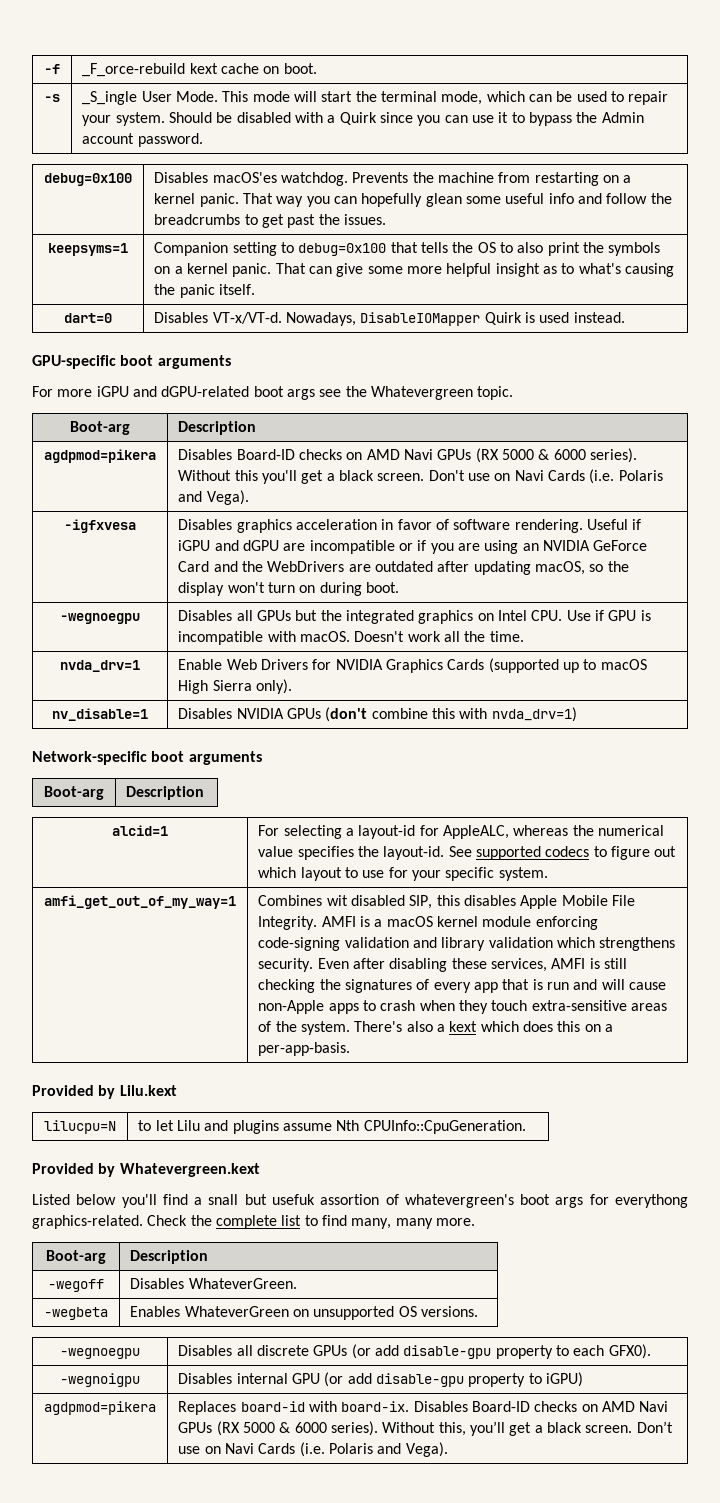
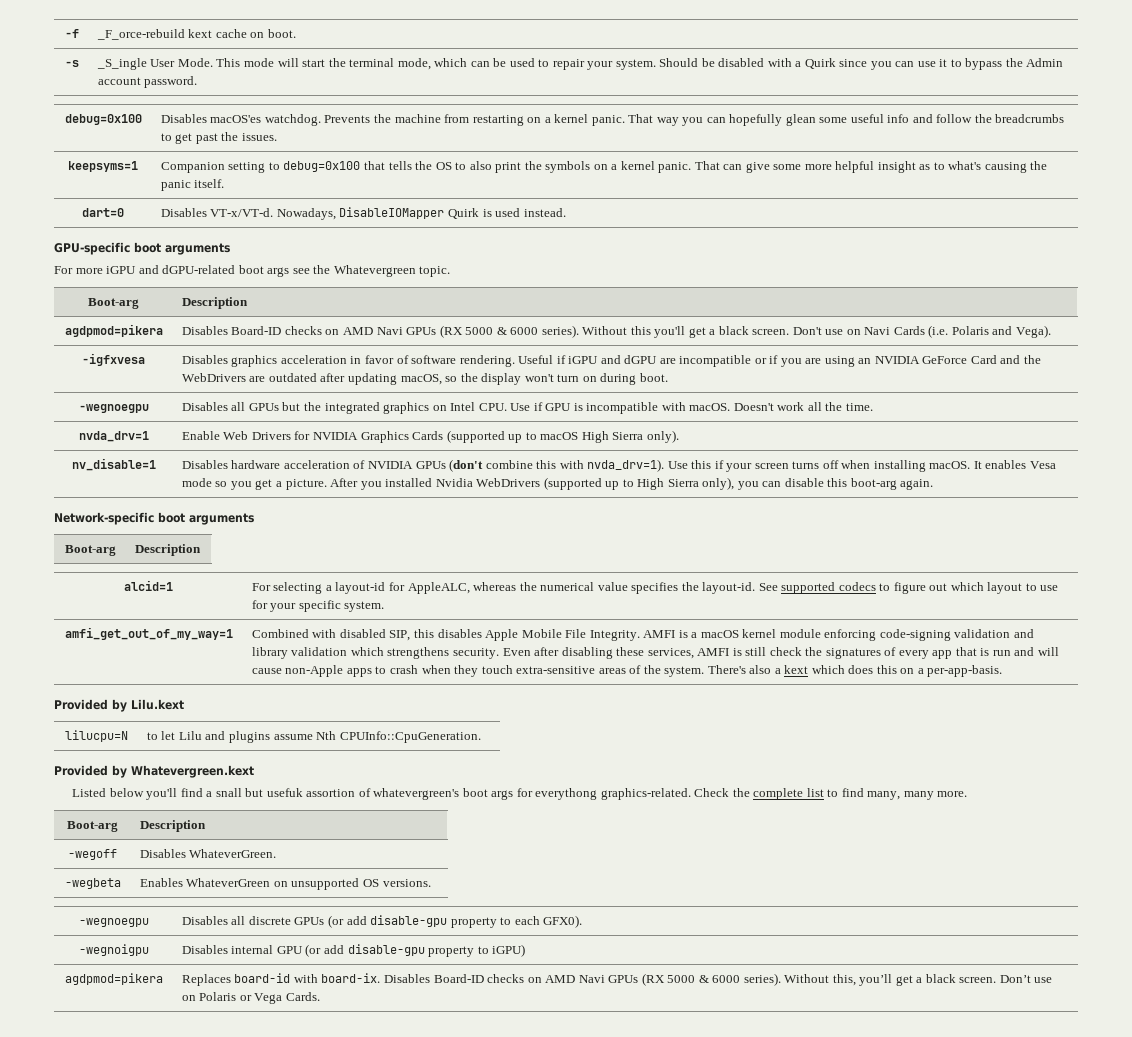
(233, 713) none -> [231,460,366,469] hardware acceleration of
[491,707,577,722] nvda_drv=1) -> [587,459,1056,472] [181,477,934,490] nvda_drv=1). Use this if your screen turns off when installing macOS. It enables Vesa mode so you get a picture. After you installed Nvidia WebDrivers (supported up to High Sierra only), you can disable this boot-arg again.
[258,895,348,906] Combines wit -> [251,629,337,638] Combined with
[258,979,316,993] checking -> [769,647,802,656] check
[225,1442,448,1457] Navi Cards (i.e. Polaris and Vega). -> [199,992,320,1004] Polaris or Vega Cards.

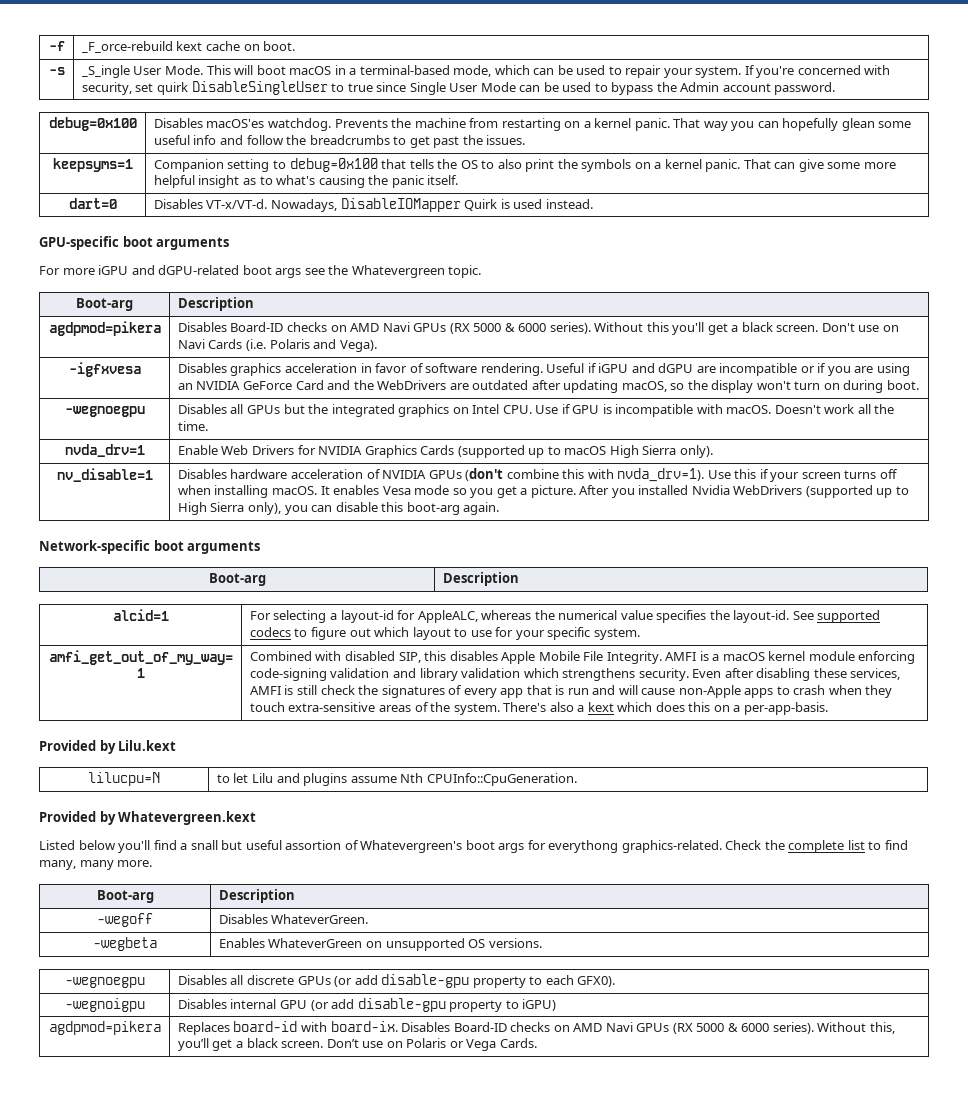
[243,58,395,67] mode will start the terminal -> [234,65,450,75] will boot macOS in a terminal-based
[659,58,948,70] Should be disabled with a Quirk since you can use it -> [744,65,891,78] [81,81,592,95] If you're concerned with security, set quirk DisableSingleUser to true since Single User Mode can be used
[266,788,303,797] usefuk -> [245,840,282,850] useful
[373,788,460,800] whatevergreen's -> [360,840,463,853] Whatevergreen's

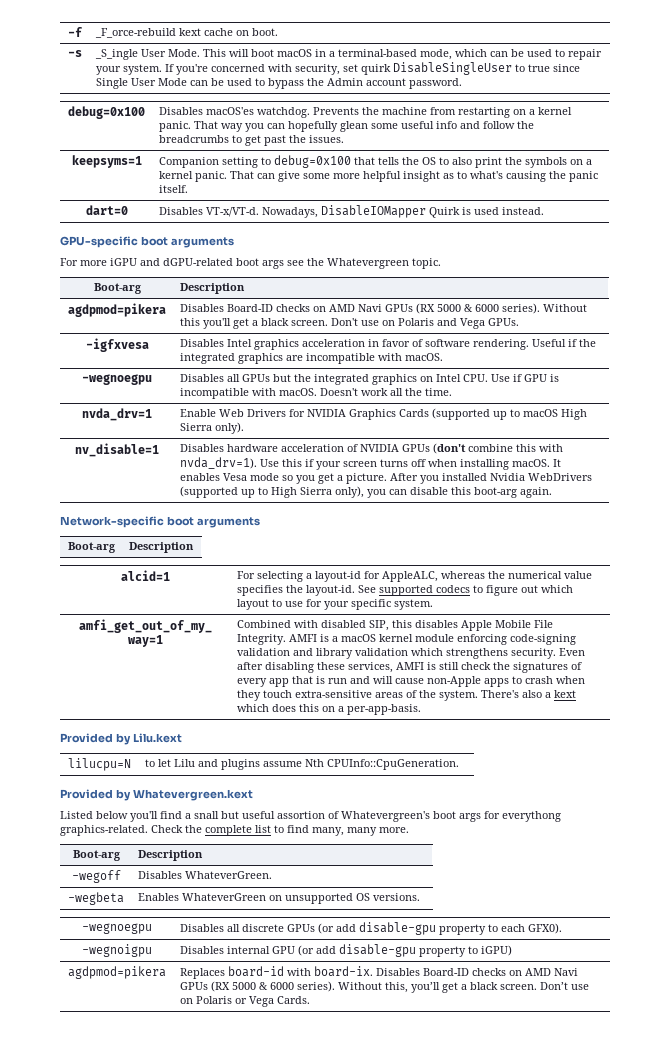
[177,339,377,352] Navi Cards (i.e. Polaris and Vega). -> [398,318,520,329] Polaris and Vega GPUs.
(227, 368) none -> [227,339,253,347] Intel
[598,363,910,376] [177,380,919,393] iGPU and dGPU are incompatible or if you are using an NVIDIA GeForce Card and the WebDrivers are outdated after updating macOS, so the display won't turn on during boot. -> [579,339,597,347] [180,353,444,364] the integrated graphics are incompatible with macOS.

